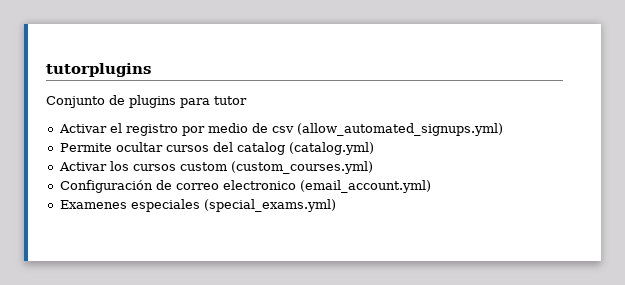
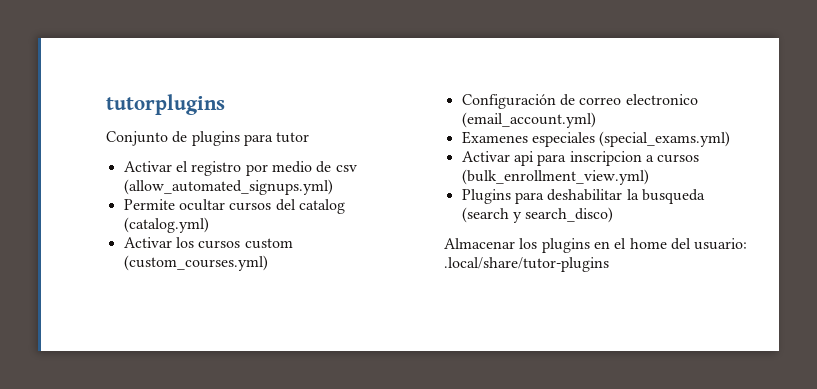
(336, 205) none -> [461,151,700,166] [461,169,649,185] [461,189,705,204] [461,207,614,223] [444,238,748,253] [444,257,609,272] // Activar api para inscripcion a cursos (bulk_enrollment_view.yml) // Plugins para deshabilitar la busqueda (search y search_disco) // Almacenar los plugins en el home del usuario: .local/share/tutor-plugins

